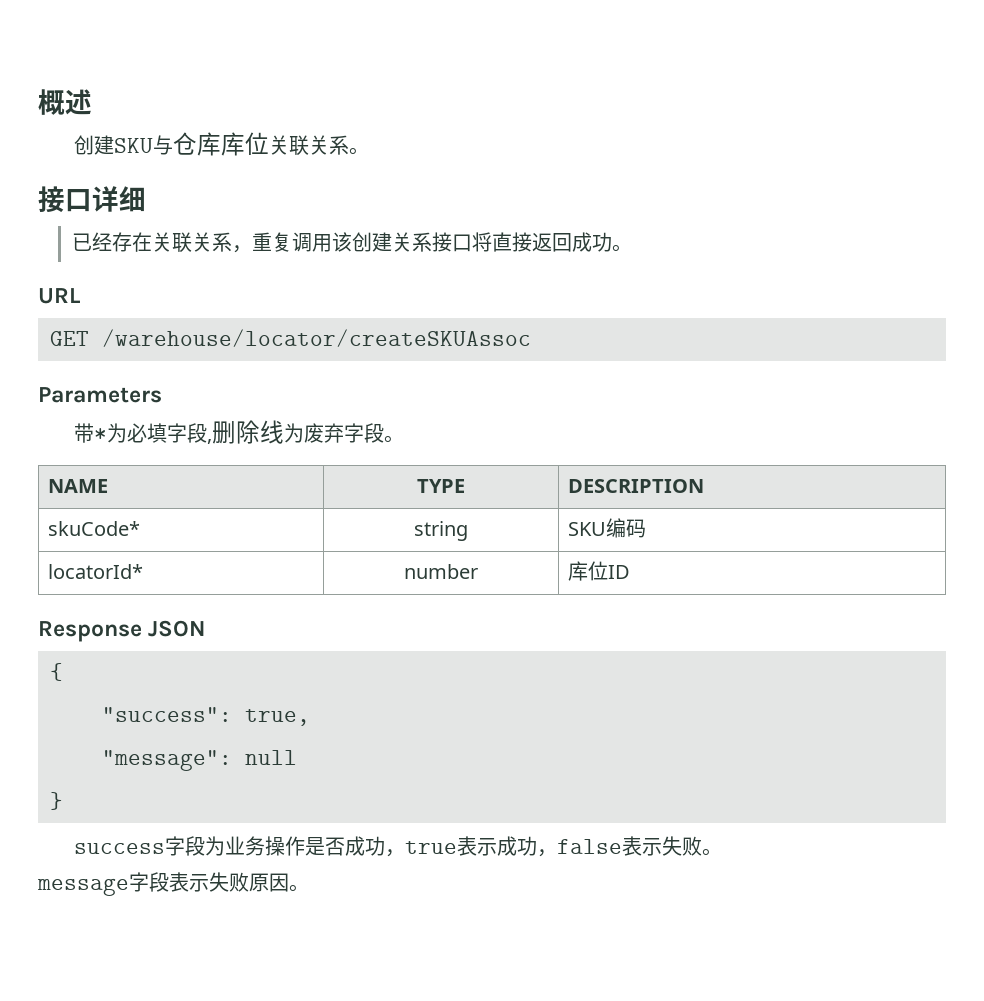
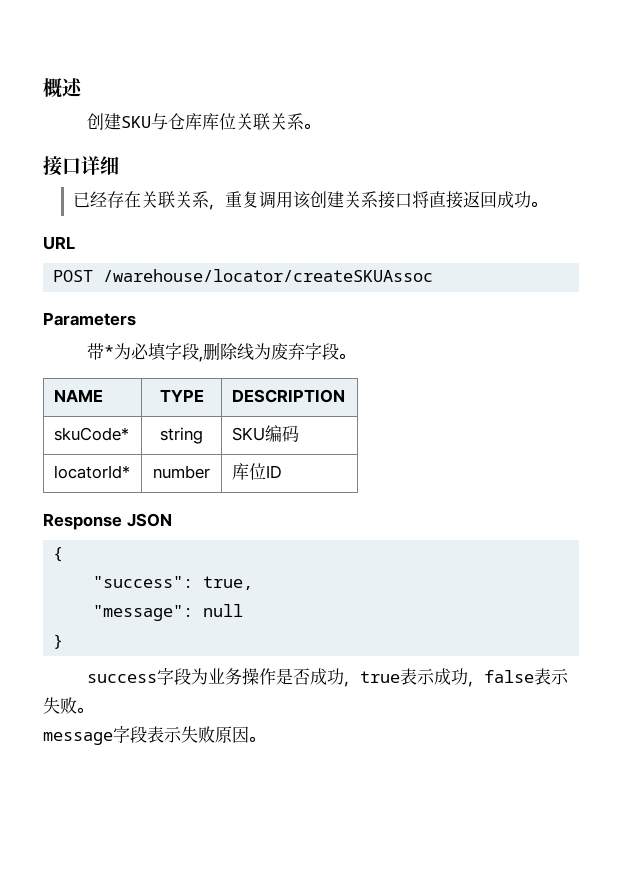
[50,331,89,346] GET -> [53,270,94,282] POST

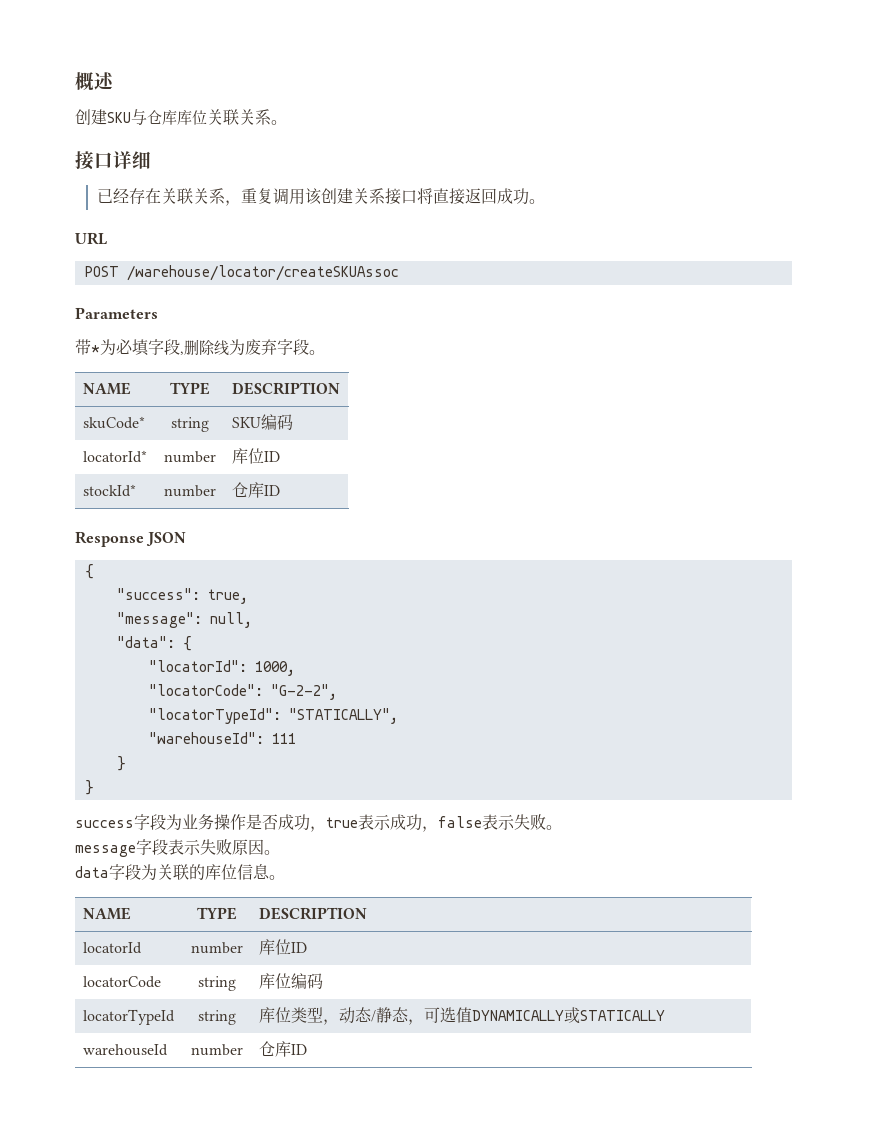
(282, 471) none -> [82,484,136,497] [164,485,216,497] [231,482,280,498] // stockId* | number | 仓库ID
[203,604,244,617] null -> [209,612,252,628] [116,636,192,651] [148,660,295,676] [148,684,337,700] [148,708,398,724] [148,732,296,744] [116,756,126,771] null, // "data": { // "locatorId": 1000, // "locatorCode": "G-2-2", // "locatorTypeId": "STATICALLY", // "warehouseId": 111 // }
(265, 739) none -> [75,864,285,880] [82,907,131,920] [197,907,237,920] [258,907,367,920] [82,942,142,954] [191,942,243,954] [258,939,307,955] [82,976,161,988] [198,976,236,991] [258,973,323,989] [82,1009,175,1025] [198,1010,236,1025] [258,1007,665,1025] [82,1044,168,1056] [191,1044,243,1056] [258,1041,307,1057] // data字段为关联的库位信息。 // NAME | TYPE | DESCRIPTION // locatorId | number | 库位ID // locatorCode | string | 库位编码 // locatorTypeId | string | 库位类型，动态/静态，可选值DYNAMICALLY或STATICALLY // warehouseId | number | 仓库ID

